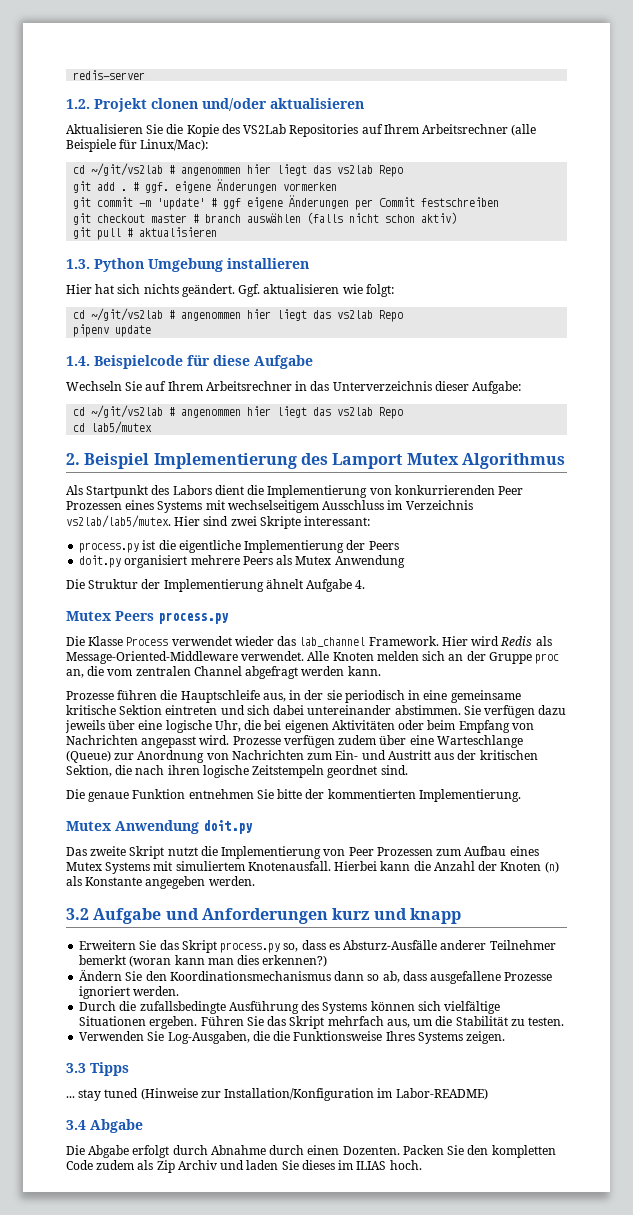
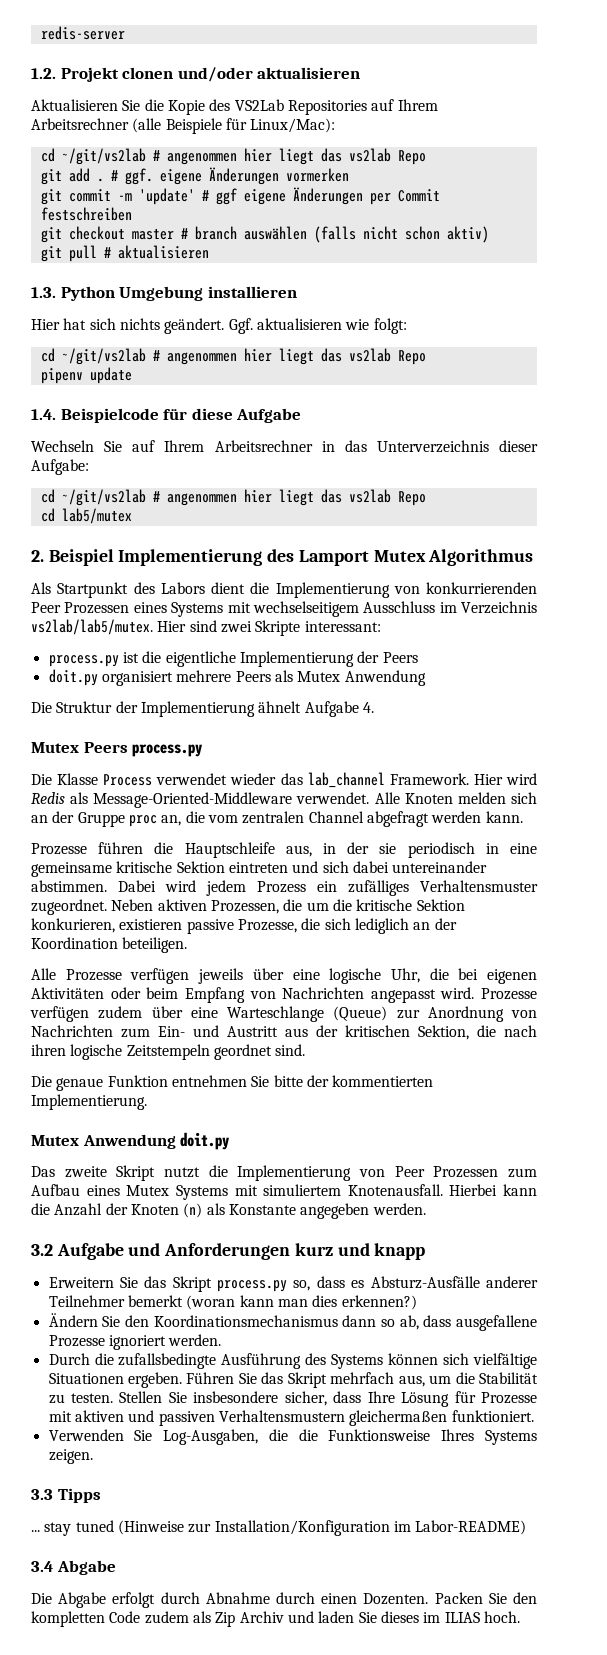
[463,705,567,718] Sie verfügen dazu -> [118,880,538,896] [31,899,465,915] [31,918,457,934] [31,937,188,953] [31,968,190,984] Dabei wird jedem Prozess ein zufälliges Verhaltensmuster zugeordnet. Neben aktiven Prozessen, die um die kritische Sektion konkurieren, existieren passive Prozesse, die sich lediglich an der Koordination beteiligen. // Alle Prozesse verfügen
(565, 1021) none -> [119,1391,537,1407] [48,1410,534,1426] Stellen Sie insbesondere sicher, dass Ihre Lösung für Prozesse mit aktiven und passiven Verhaltensmustern gleichermaßen funktioniert.

